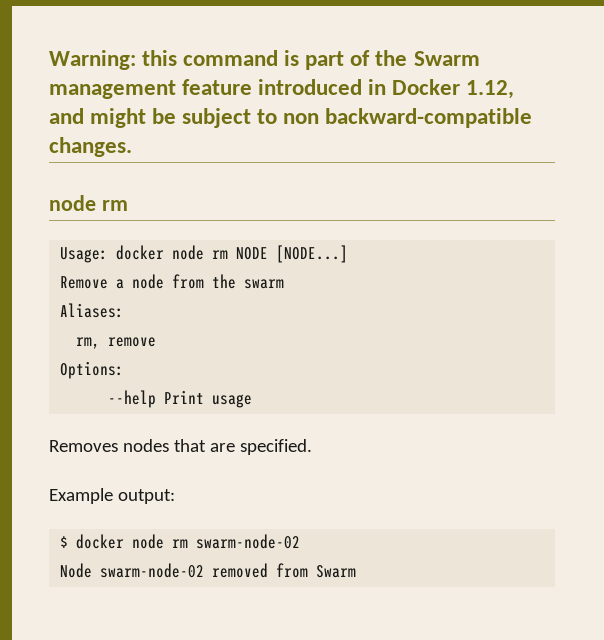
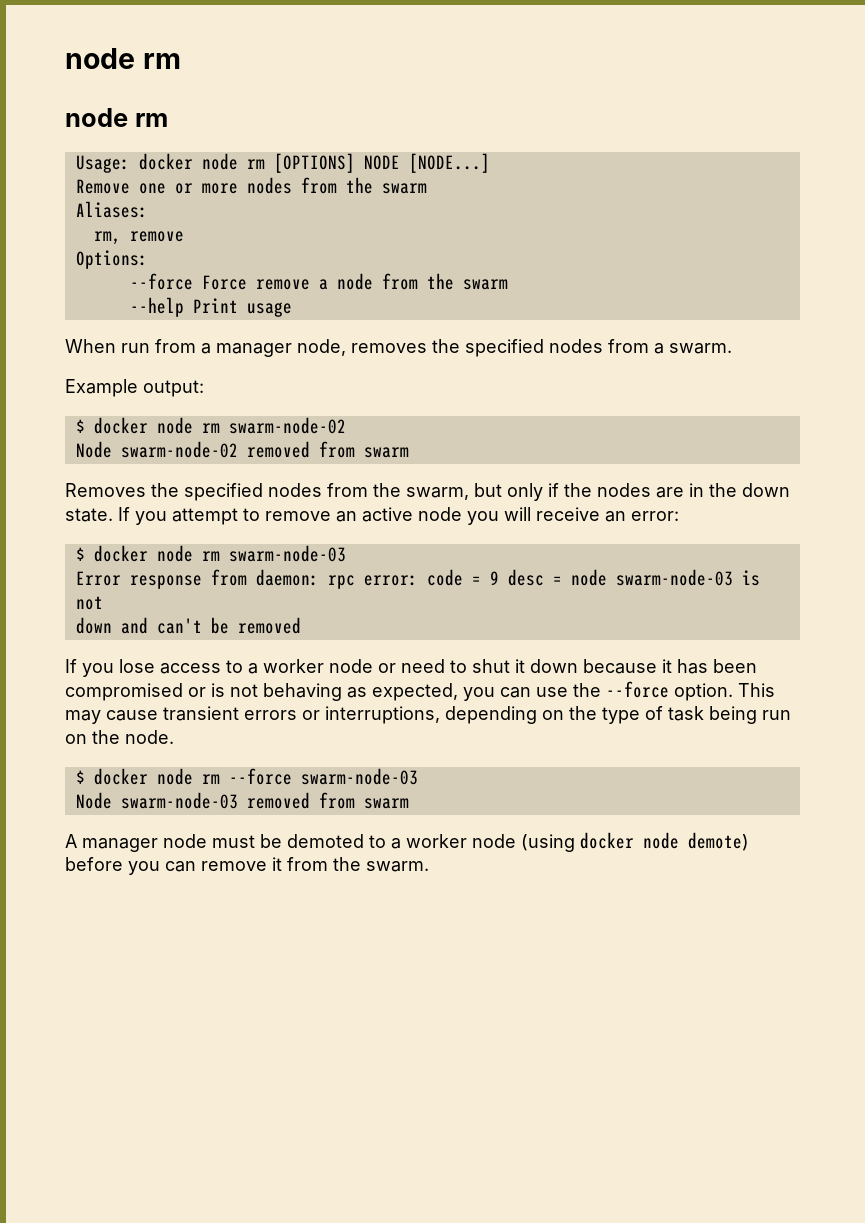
[49,50,480,70] [49,79,515,99] [49,108,533,128] [49,137,132,157] Warning: this command is part of the Swarm management feature introduced in Docker 1.12, and might be subject to non backward-compatible changes. -> [65,48,181,69] node rm
(229, 254) none -> [273,153,355,173] [OPTIONS]
[116,274,165,289] a node -> [138,177,292,194] one or more nodes
[108,390,253,408] [49,439,312,455] --help Print usage // Removes nodes that are specified. -> [129,273,508,290] [129,297,292,317] [65,339,732,357] --force Force remove a node from the swarm // --help Print usage // When run from a manager node, removes the specified nodes from a swarm.
[316,565,357,578] Swarm -> [363,447,409,458] [65,483,790,501] [65,507,679,525] [75,545,346,562] [75,569,760,589] [75,596,103,610] [75,617,301,634] [65,659,757,677] [65,681,775,701] [65,706,791,724] [65,730,174,744] [75,768,418,785] [75,792,409,809] [65,832,749,852] [65,857,429,875] swarm // Removes the specified nodes from the swarm, but only if the nodes are in the down state. If you attempt to remove an active node you will receive an error: // $ docker node rm swarm-node-03 // Error response from daemon: rpc error: code = 9 desc = node swarm-node-03 is not // down and can't be removed // If you lose access to a worker node or need to shut it down because it has been compromised or is not behaving as expected, you can use the --force option. This may cause transient errors or interruptions, depending on the type of task being run on the node. // $ docker node rm --force swarm-node-03 // Node swarm-node-03 removed from swarm // A manager node must be demoted to a worker node (using docker node demote) before you can remove it from the swarm.

